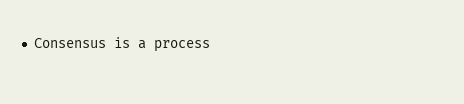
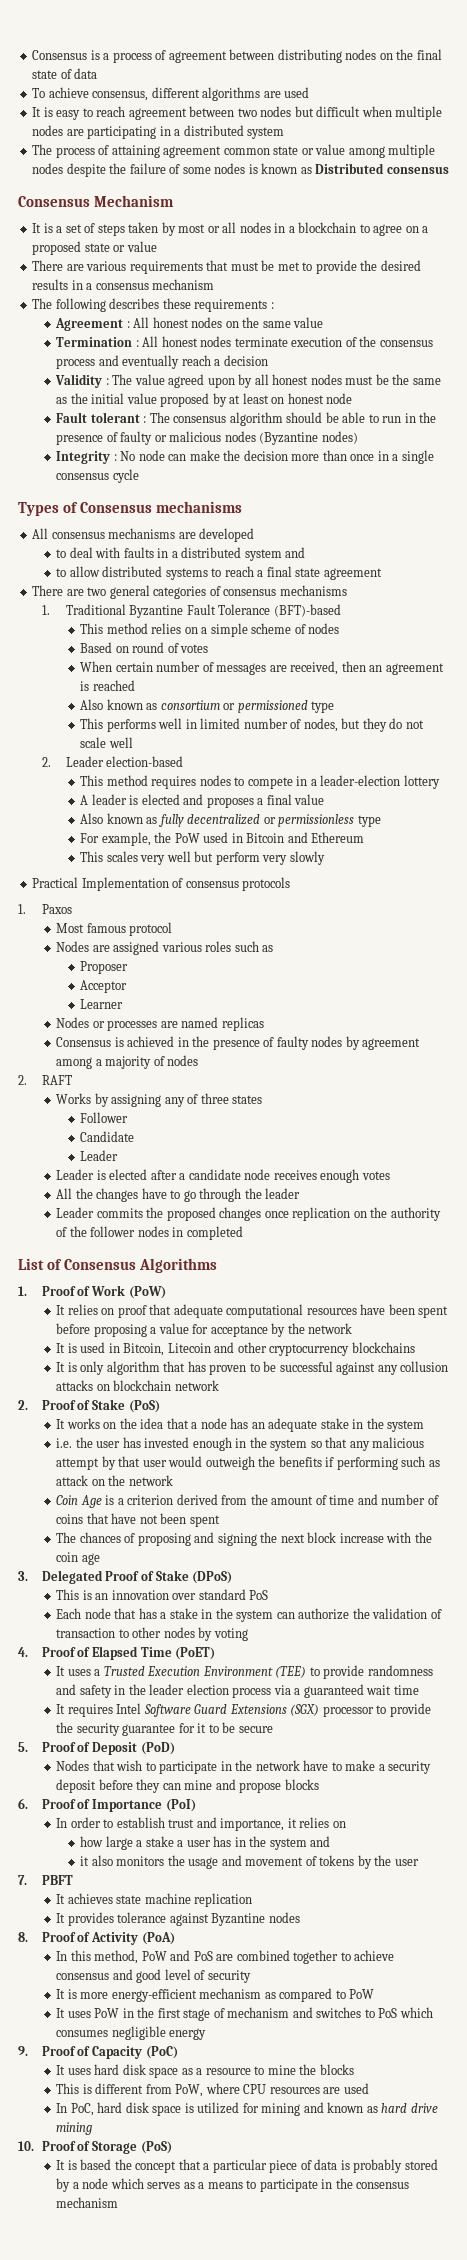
(210, 46) none -> [155,49,442,63] [32,68,98,79] [32,87,310,101] [32,106,443,120] [32,125,285,139] [32,144,436,158] [32,163,449,177] [18,195,175,207] [32,222,429,236] [32,241,157,255] [32,260,421,274] [32,279,215,290] [32,298,274,312] [55,317,324,331] [56,336,433,347] [56,355,268,369] [55,374,441,388] [56,393,353,407] [56,412,437,426] [56,431,358,445] [56,450,434,464] [56,469,139,483] [18,501,243,516] [32,528,255,542] [56,547,306,561] [56,566,382,580] [32,585,347,599] [41,604,341,618] [80,623,340,637] [80,642,209,653] [80,661,444,675] [80,680,135,691] [80,699,335,713] [80,718,424,732] [80,737,133,748] [41,756,184,767] [80,775,440,789] [80,794,325,808] [80,813,381,827] [80,832,365,846] [80,851,325,865] [32,877,291,891] [18,904,72,914] [56,922,173,936] [56,941,274,955] [80,961,129,974] [80,980,128,993] [80,999,124,1009] [56,1017,264,1031] [56,1036,421,1050] [56,1055,199,1069] [18,1075,72,1085] [56,1093,263,1107] [80,1112,129,1123] [80,1131,135,1142] [80,1150,119,1161] [56,1169,390,1183] [56,1188,301,1202] [56,1207,441,1221] [56,1226,243,1240] [18,1258,218,1273] [18,1285,166,1299] [56,1304,449,1318] [56,1323,353,1337] [56,1342,415,1356] [56,1361,449,1375] [56,1380,219,1391] [18,1399,160,1413] [56,1418,425,1432] [56,1437,425,1451] [56,1456,440,1470] [56,1475,173,1486] [56,1494,439,1508] [56,1513,220,1527] [56,1532,432,1546] [56,1552,100,1565] [18,1570,233,1584] [56,1589,269,1600] [56,1608,442,1622] [56,1627,248,1641] [18,1646,216,1660] [56,1665,433,1679] [56,1684,419,1698] [56,1703,431,1717] [56,1722,273,1736] [18,1742,175,1755] [56,1760,432,1774] [56,1779,319,1793] [18,1798,196,1812] [56,1817,346,1831] [80,1836,331,1850] [80,1855,419,1869] [18,1875,73,1885] [56,1893,253,1907] [56,1912,300,1926] [18,1932,175,1945] [56,1950,395,1964] [56,1969,251,1983] [56,1988,375,2002] [56,2007,433,2021] [56,2026,207,2040] [18,2046,178,2059] [56,2064,354,2078] [56,2083,369,2097] [56,2102,438,2116] [56,2122,93,2135] [18,2141,172,2154] [56,2159,438,2173] [56,2178,410,2192] [56,2197,119,2208] of agreement between distributing nodes on the final state of data // To achieve consensus, different algorithms are used // It is easy to reach agreement between two nodes but difficult when multiple nodes are participating in a distributed system // The process of attaining agreement common state or value among multiple nodes despite the failure of some nodes is known as Distributed consensus // Consensus Mechanism // It is a set of steps taken by most or all nodes in a blockchain to agree on a proposed state or value // There are various requirements that must be met to provide the desired results in a consensus mechanism // The following describes these requirements : // Agreement : All honest nodes on the same value // Termination : All honest nodes terminate execution of the consensus process and eventually reach a decision // Validity : The value agreed upon by all honest nodes must be the same as the initial value proposed by at least on honest node // Fault tolerant : The consensus algorithm should be able to run in the presence of faulty or malicious nodes (Byzantine nodes) // Integrity : No node can make the decision more than once in a single consensus cycle // Types of Consensus mechanisms // All consensus mechanisms are developed // to deal with faults in a distributed system and // to allow distributed systems to reach a final state agreement // There are two general categories of consensus mechanisms // 1. Traditional Byzantine Fault Tolerance (BFT)-based // This method relies on a simple scheme of nodes // Based on round of votes // When certain number of messages are received, then an agreement is reached // Also known as consortium or permissioned type // This performs well in limited number of nodes, but they do not scale well // 2. Leader election-based // This method requires nodes to compete in a leader-election lottery // A leader is elected and proposes a final value // Also known as fully decentralized or permissionless type // For example, the PoW used in Bitcoin and Ethereum // This scales very well but perform very slowly // Practical Implementation of consensus protocols // 1. Paxos // Most famous protocol // Nodes are assigned various roles such as // Proposer // Acceptor // Learner // Nodes or processes are named replicas // Consensus is achieved in the presence of faulty nodes by agreement among a majority of nodes // 2. RAFT // Works by assigning any of three states // Follower // Candidate // Leader // Leader is elected after a candidate node receives enough votes // All the changes have to go through the leader // Leader commits the proposed changes once replication on the authority of the follower nodes in completed // List of Consensus Algorithms // 1. Proof of Work (PoW) // It relies on proof that adequate computational resources have been spent before proposing a value for acceptance by the network // It is used in Bitcoin, Litecoin and other cryptocurrency blockchains // It is only algorithm that has proven to be successful against any collusion attacks on blockchain network // 2. Proof of Stake (PoS) // It works on the idea that a node has an adequate stake in the system // i.e. the user has invested enough in the system so that any malicious attempt by that user would outweigh the benefits if performing such as attack on the network // Coin Age is a criterion derived from the amount of time and number of coins that have not been spent // The chances of proposing and signing the next block increase with the coin age // 3. Delegated Proof of Stake (DPoS) // This is an innovation over standard PoS // Each node that has a stake in the system can authorize the validation of transaction to other nodes by voting // 4. Proof of Elapsed Time (PoET) // It uses a Trusted Execution Environment (TEE) to provide randomness and safety in the leader election process via a guaranteed wait time // It requires Intel Software Guard Extensions (SGX) processor to provide the security guarantee for it to be secure // 5. Proof of Deposit (PoD) // Nodes that wish to participate in the network have to make a security deposit before they can mine and propose blocks // 6. Proof of Importance (PoI) // In order to establish trust and importance, it relies on // how large a stake a user has in the system and // it also monitors the usage and movement of tokens by the user // 7. PBFT // It achieves state machine replication // It provides tolerance against Byzantine nodes // 8. Proof of Activity (PoA) // In this method, PoW and PoS are combined together to achieve consensus and good level of security // It is more energy-efficient mechanism as compared to PoW // It uses PoW in the first stage of mechanism and switches to PoS which consumes negligible energy // 9. Proof of Capacity (PoC) // It uses hard disk space as a resource to mine the blocks // This is different from PoW, where CPU resources are used // In PoC, hard disk space is utilized for mining and known as hard drive mining // 10. Proof of Storage (PoS) // It is based the concept that a particular piece of data is probably stored by a node which serves as a means to participate in the consensus mechanism

